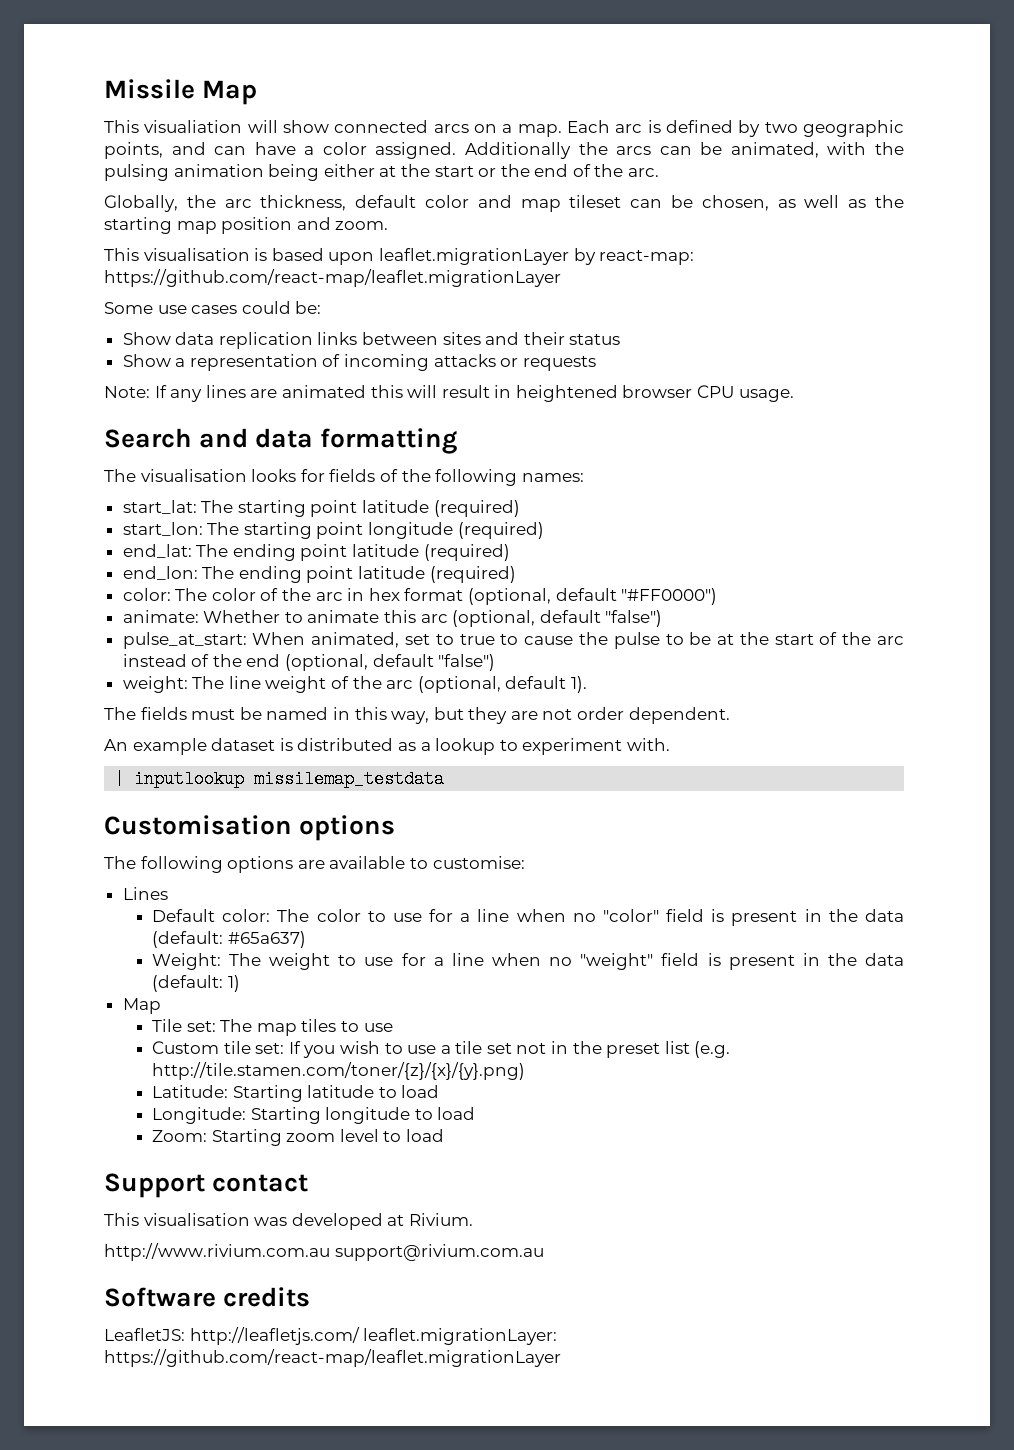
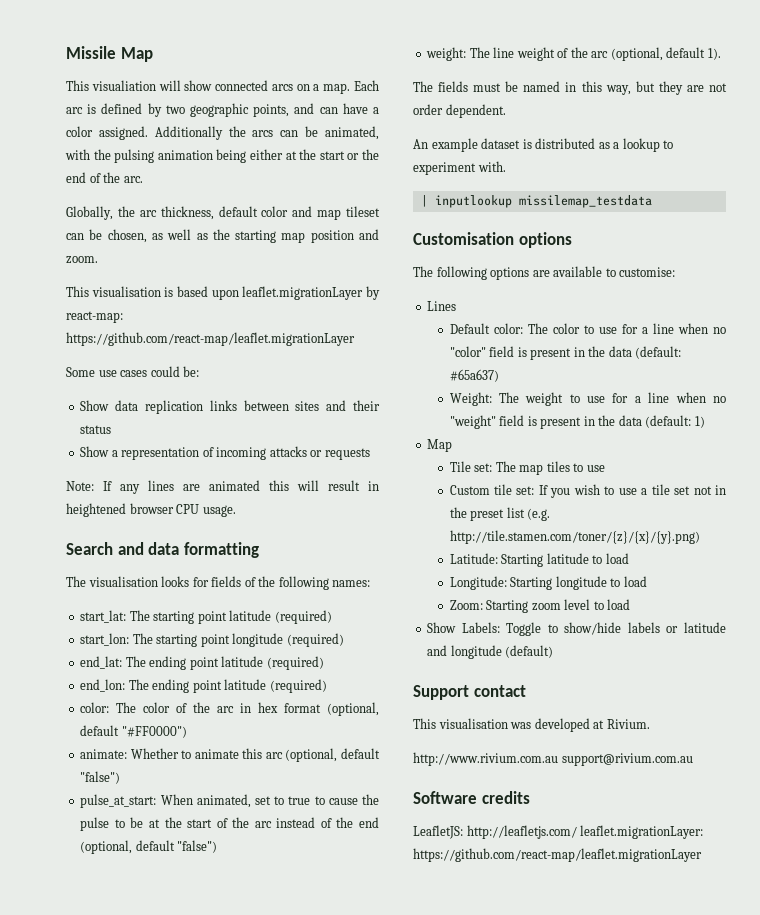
(444, 1135) none -> [427,622,726,636] [427,645,554,659] // Show Labels: Toggle to show/hide labels or latitude and longitude (default)

